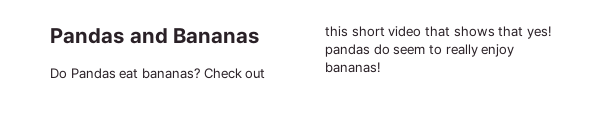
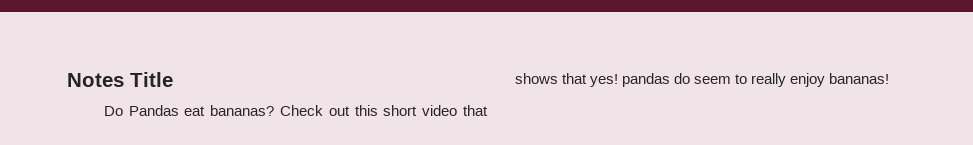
[50,28,260,44] Pandas and Bananas -> [67,72,173,87] Notes Title

